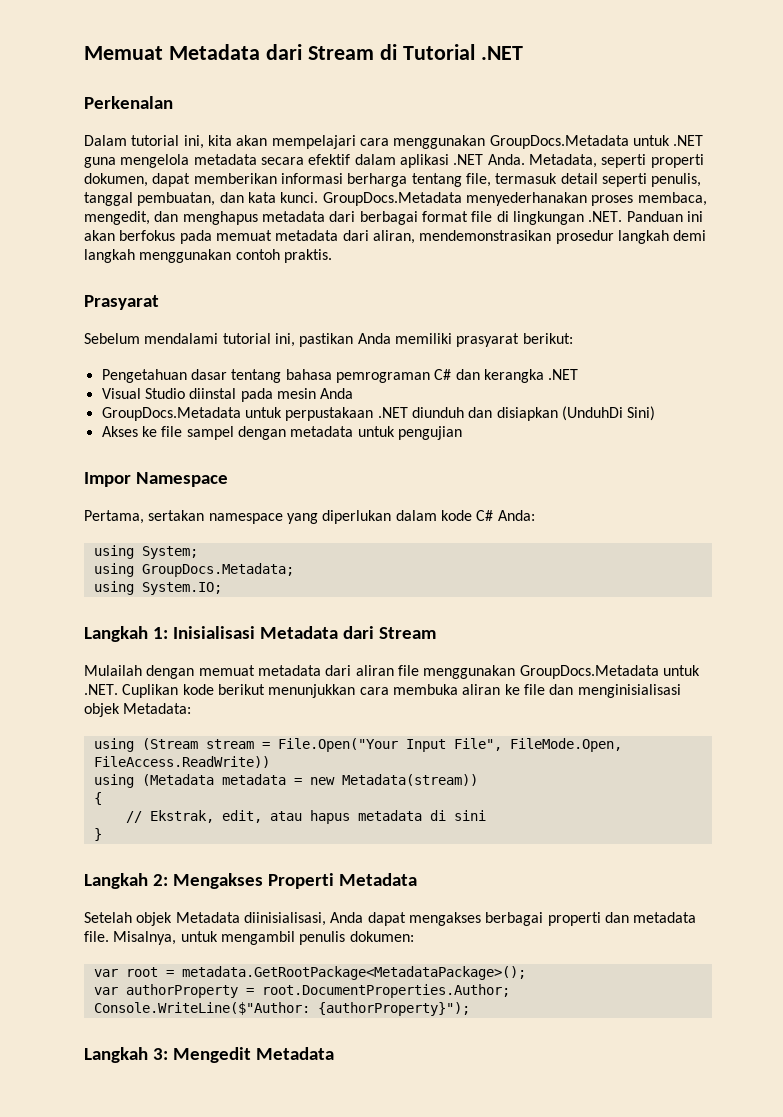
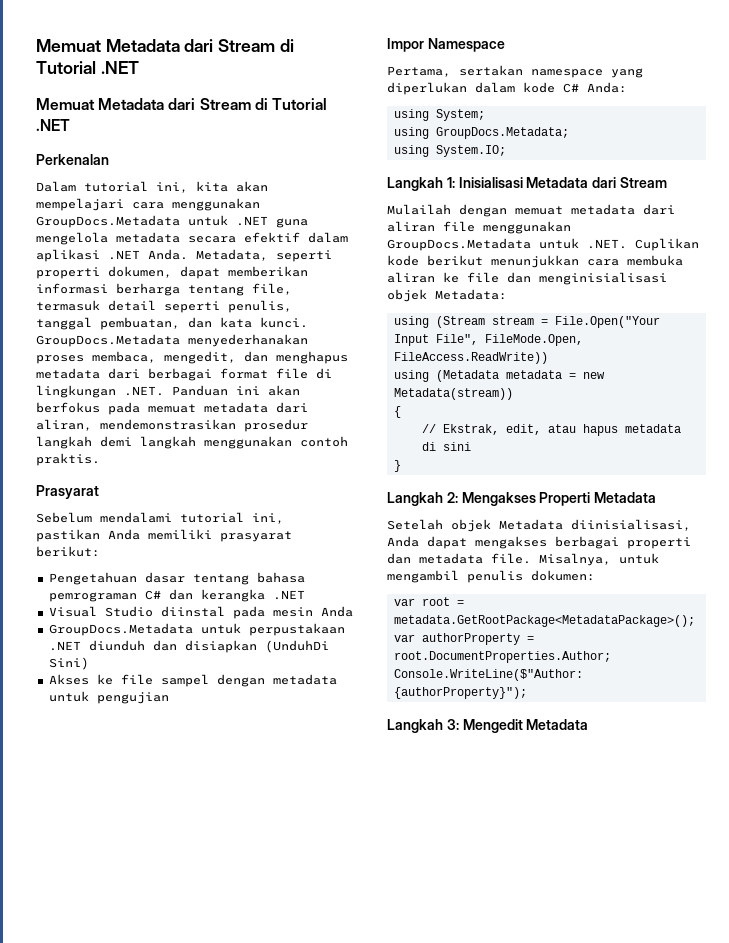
[84,44,523,60] Memuat Metadata dari Stream di Tutorial .NET -> [36,39,294,52] [36,61,139,74] [36,98,327,110] [36,119,70,131] Memuat Metadata dari Stream di Tutorial .NET // Memuat Metadata dari Stream di Tutorial .NET

